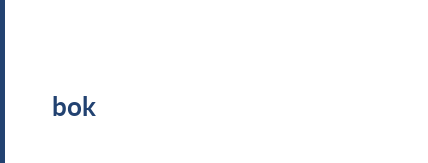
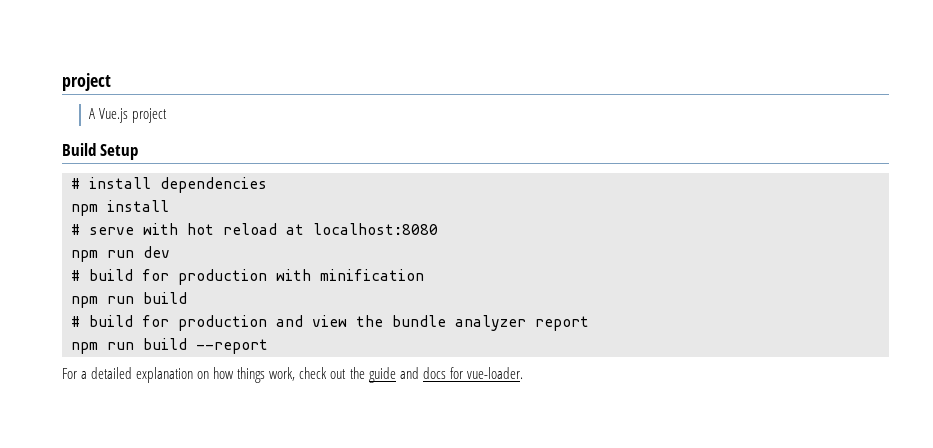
[52,96,96,116] bok -> [62,73,111,91] [89,108,168,123] [62,143,139,160] [71,177,267,193] [71,200,169,216] [71,223,438,235] [71,246,170,262] [71,269,424,285] [71,292,187,308] [71,315,589,331] [71,338,268,354] [62,367,523,383] project // A Vue.js project // Build Setup // # install dependencies // npm install // # serve with hot reload at localhost:8080 // npm run dev // # build for production with minification // npm run build // # build for production and view the bundle analyzer report // npm run build --report // For a detailed explanation on how things work, check out the guide and docs for vue-loader.

